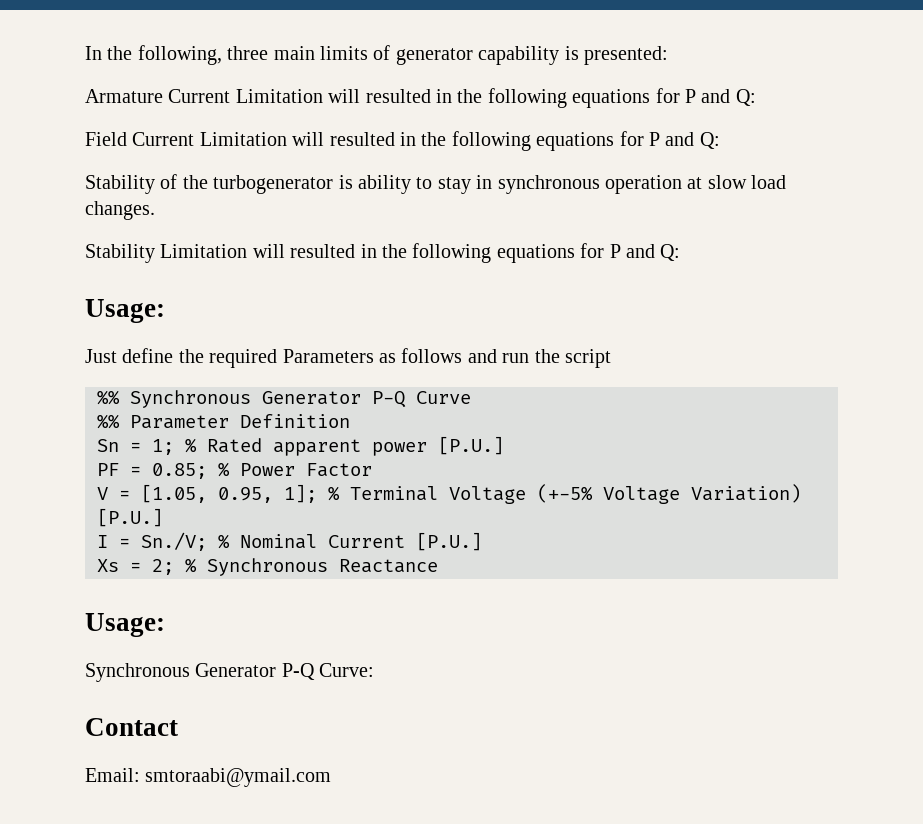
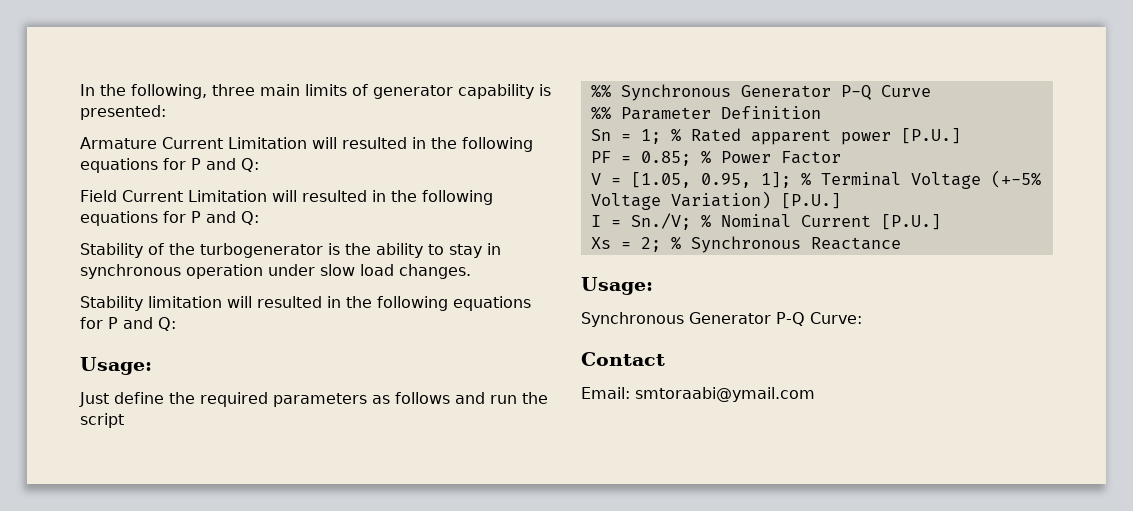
(353, 182) none -> [345,243,371,255] the
[687,177,703,189] at -> [268,264,315,276] under
[160,244,248,258] Limitation -> [148,296,222,308] limitation
[282,349,374,363] Parameters -> [273,393,367,407] parameters

